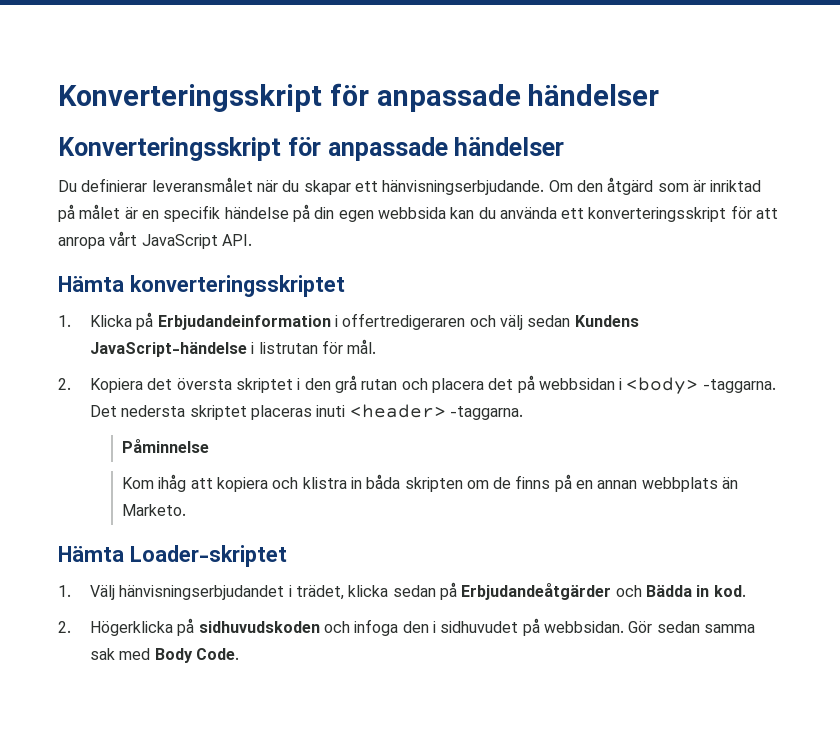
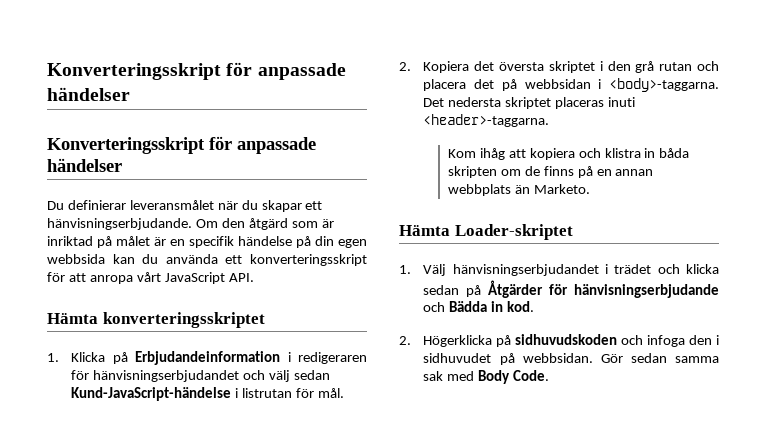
[342,313,466,330] offertredigeraren -> [298,352,367,364] [71,370,240,382] redigeraren för hänvisningserbjudandet
[574,315,639,327] [89,342,247,357] Kundens JavaScript-händelse -> [71,387,232,401] Kund-JavaScript-händelse
[626,377,776,394] <body> -taggarna. -> [609,78,719,92] <body>-taggarna.
[349,404,523,420] [121,439,209,453] <header> -taggarna. // Påminnelse -> [423,114,550,127] <header>-taggarna.
[295,585,344,600] trädet, -> [614,264,680,274] trädet och
[461,583,612,600] Erbjudandeåtgärder -> [488,280,719,298] Åtgärder för hänvisningserbjudande

